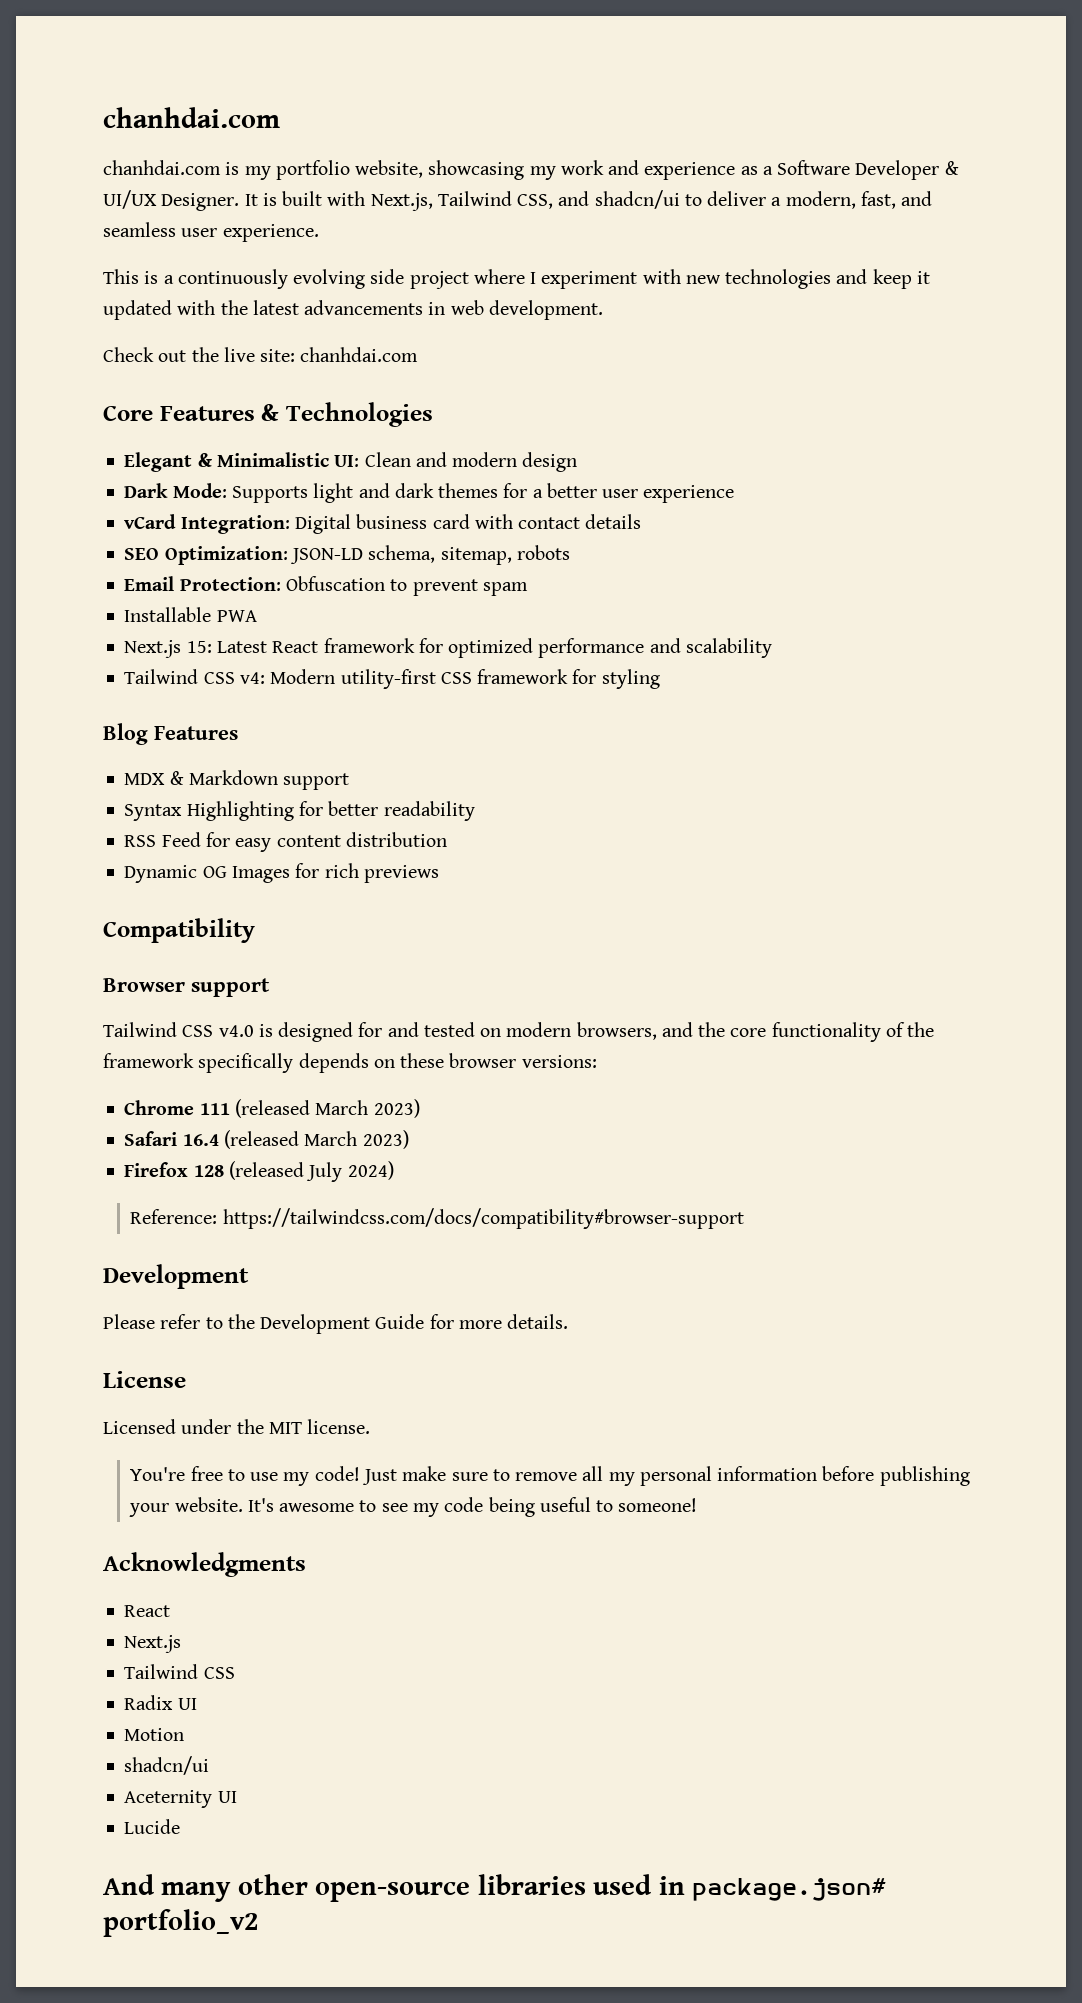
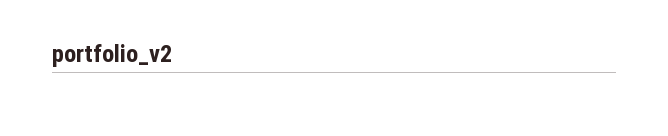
[103,107,280,128] [103,160,959,180] [103,190,933,211] [103,222,319,242] [103,269,930,289] [103,300,603,320] [103,347,419,362] [103,402,433,427] [124,452,578,472] [124,483,735,503] [124,514,642,534] [124,545,570,565] [124,576,528,596] [124,607,257,622] [124,638,772,658] [124,669,660,689] [103,723,238,745] [124,770,350,790] [124,801,475,821] [124,832,447,852] [124,863,439,883] [103,918,255,943] [103,978,270,997] [103,1022,935,1042] [103,1053,597,1073] [124,1099,420,1118] [124,1130,409,1149] [124,1161,394,1182] [130,1208,744,1229] [103,1264,249,1289] [103,1314,569,1334] [103,1371,186,1388] [103,1419,371,1434] [130,1466,970,1486] [129,1497,698,1517] [103,1552,306,1577] [124,1605,171,1617] [124,1635,182,1653] [124,1664,235,1679] [124,1695,197,1710] [124,1728,185,1741] [124,1756,210,1775] [124,1790,237,1808] [124,1819,181,1834] [103,1874,886,1902] chanhdai.com // chanhdai.com is my portfolio website, showcasing my work and experience as a Software Developer & UI/UX Designer. It is built with Next.js, Tailwind CSS, and shadcn/ui to deliver a modern, fast, and seamless user experience. // This is a continuously evolving side project where I experiment with new technologies and keep it updated with the latest advancements in web development. // Check out the live site: chanhdai.com // Core Features & Technologies // Elegant & Minimalistic UI: Clean and modern design // Dark Mode: Supports light and dark themes for a better user experience // vCard Integration: Digital business card with contact details // SEO Optimization: JSON-LD schema, sitemap, robots // Email Protection: Obfuscation to prevent spam // Installable PWA // Next.js 15: Latest React framework for optimized performance and scalability // Tailwind CSS v4: Modern utility-first CSS framework for styling // Blog Features // MDX & Markdown support // Syntax Highlighting for better readability // RSS Feed for easy content distribution // Dynamic OG Images for rich previews // Compatibility // Browser support // Tailwind CSS v4.0 is designed for and tested on modern browsers, and the core functionality of the framework specifically depends on these browser versions: // Chrome 111 (released March 2023) // Safari 16.4 (released March 2023) // Firefox 128 (released July 2024) // Reference: https://tailwindcss.com/docs/compatibility#browser-support // Development // Please refer to the Development Guide for more details. // License // Licensed under the MIT license. // You're free to use my code! Just make sure to remove all my personal information before publishing your website. It's awesome to see my code being useful to someone! // Acknowledgments // React // Next.js // Tailwind CSS // Radix UI // Motion // shadcn/ui // Aceternity UI // Lucide // And many other open-source libraries used in package.json# -> (52, 55) none

